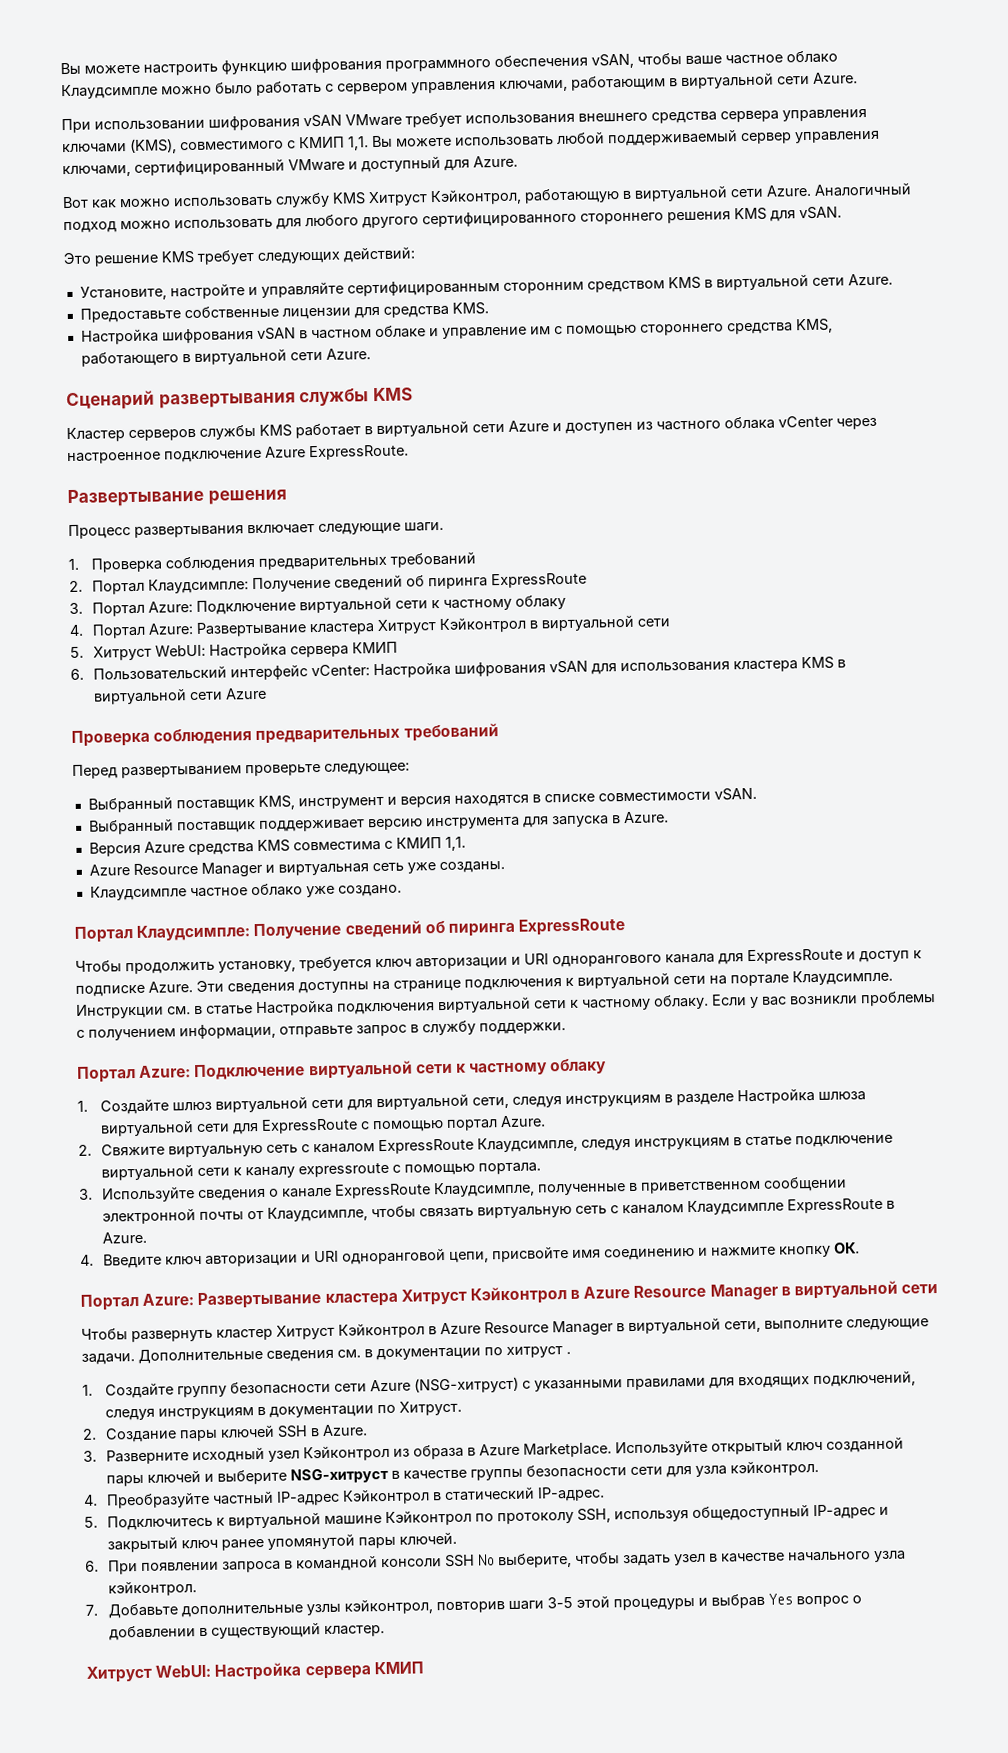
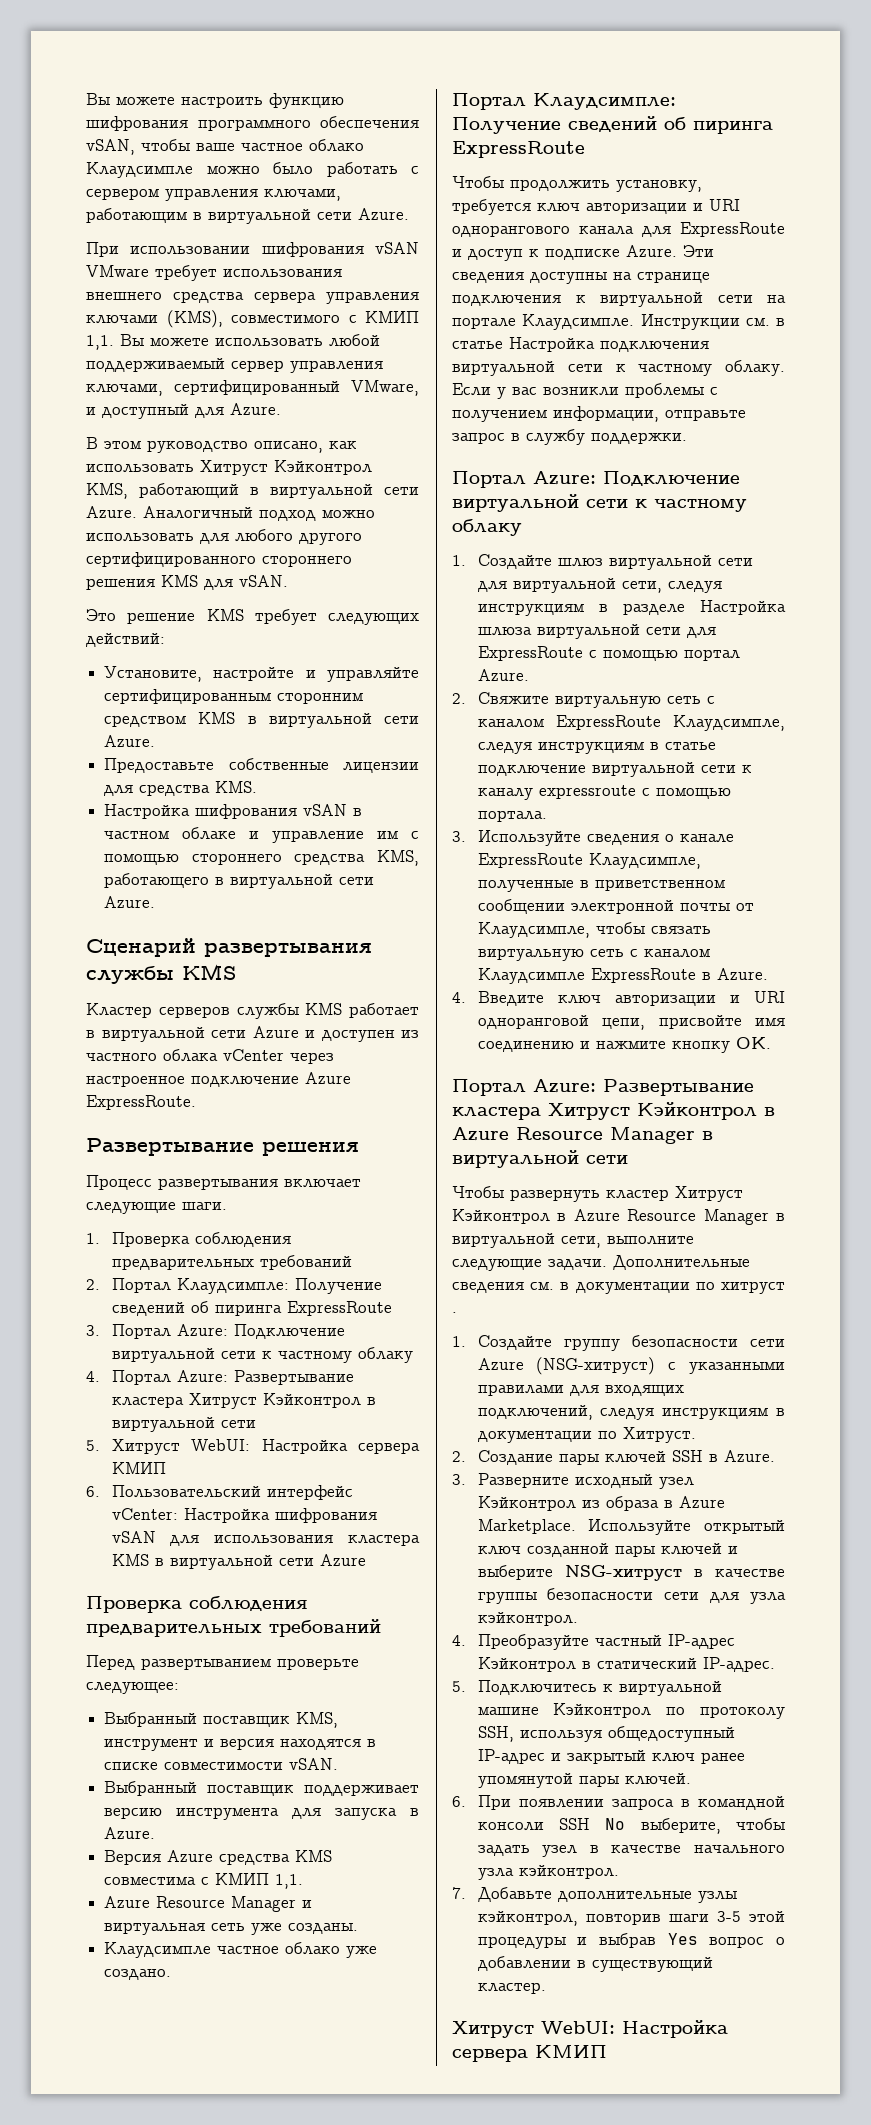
[288,158,345,172] VMware -> [351,380,419,396] VMware,
[62,188,620,209] Вот как можно использовать службу KMS Хитруст Кэйконтрол, работающую -> [86,437,357,453] [86,460,372,476] [86,483,239,499] В этом руководство описано, как использовать Хитруст Кэйконтрол KMS, работающий

